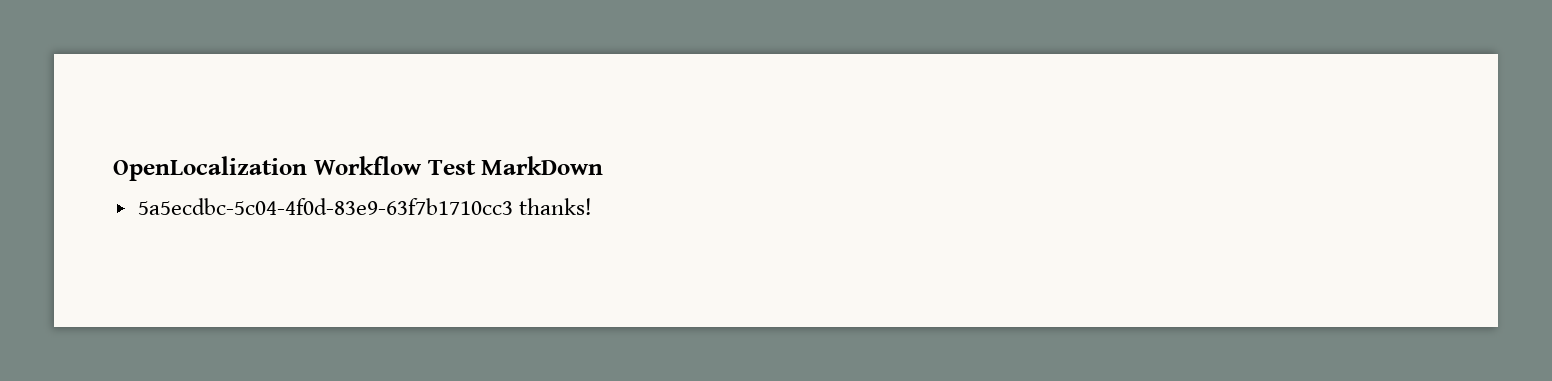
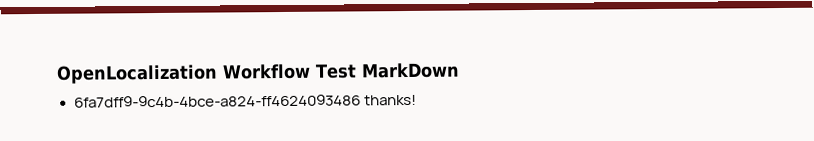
[137,198,513,215] 5a5ecdbc-5c04-4f0d-83e9-63f7b1710cc3 -> [73,94,361,108] 6fa7dff9-9c4b-4bce-a824-ff4624093486

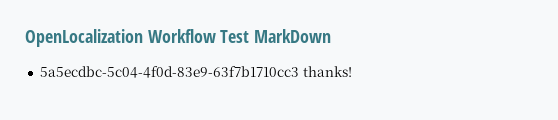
[73,94,361,108] 6fa7dff9-9c4b-4bce-a824-ff4624093486 -> [39,66,299,78] 5a5ecdbc-5c04-4f0d-83e9-63f7b1710cc3

